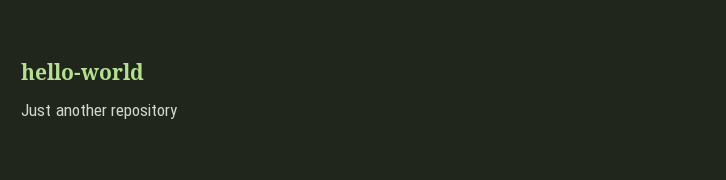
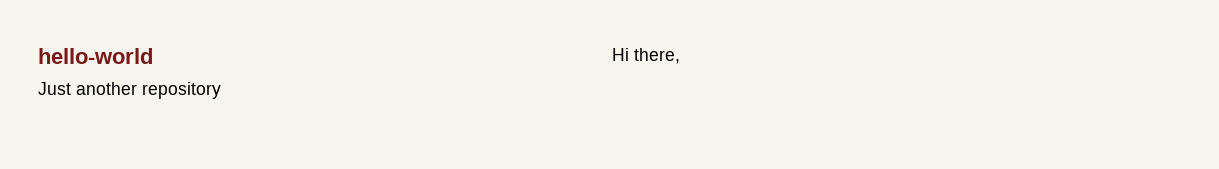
(179, 111) none -> [612,48,680,64] // Hi there,

